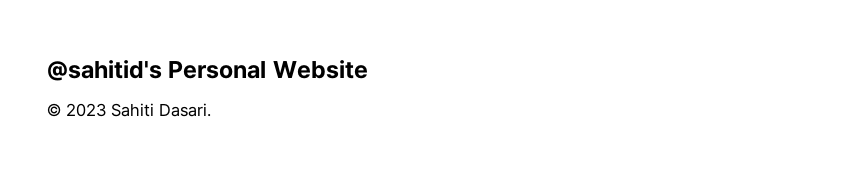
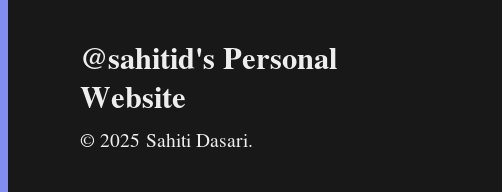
[65,103,107,117] 2023 -> [100,133,141,147] 2025

